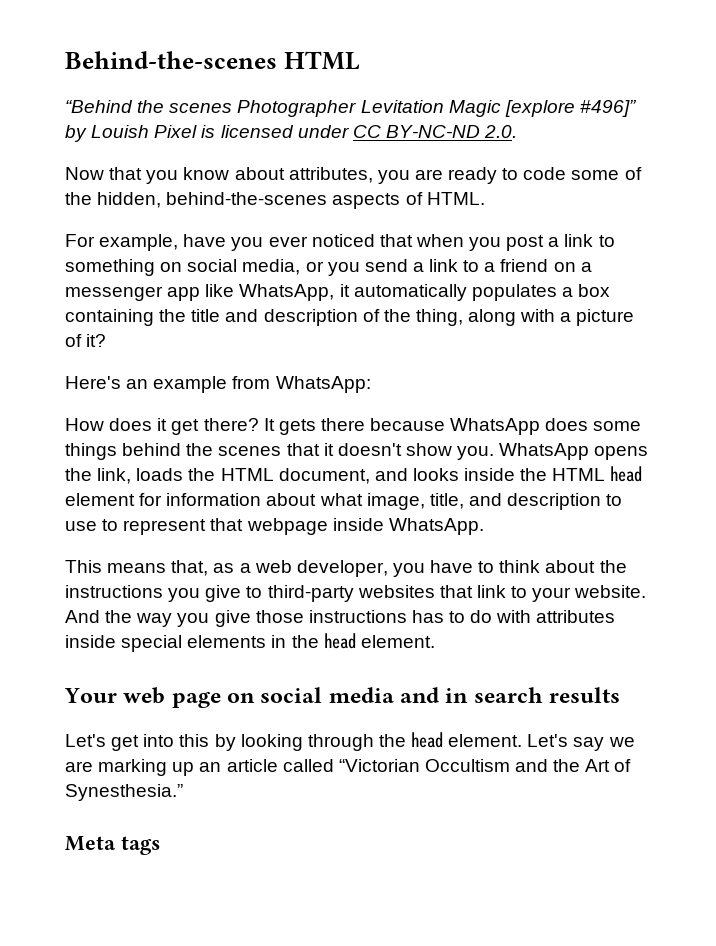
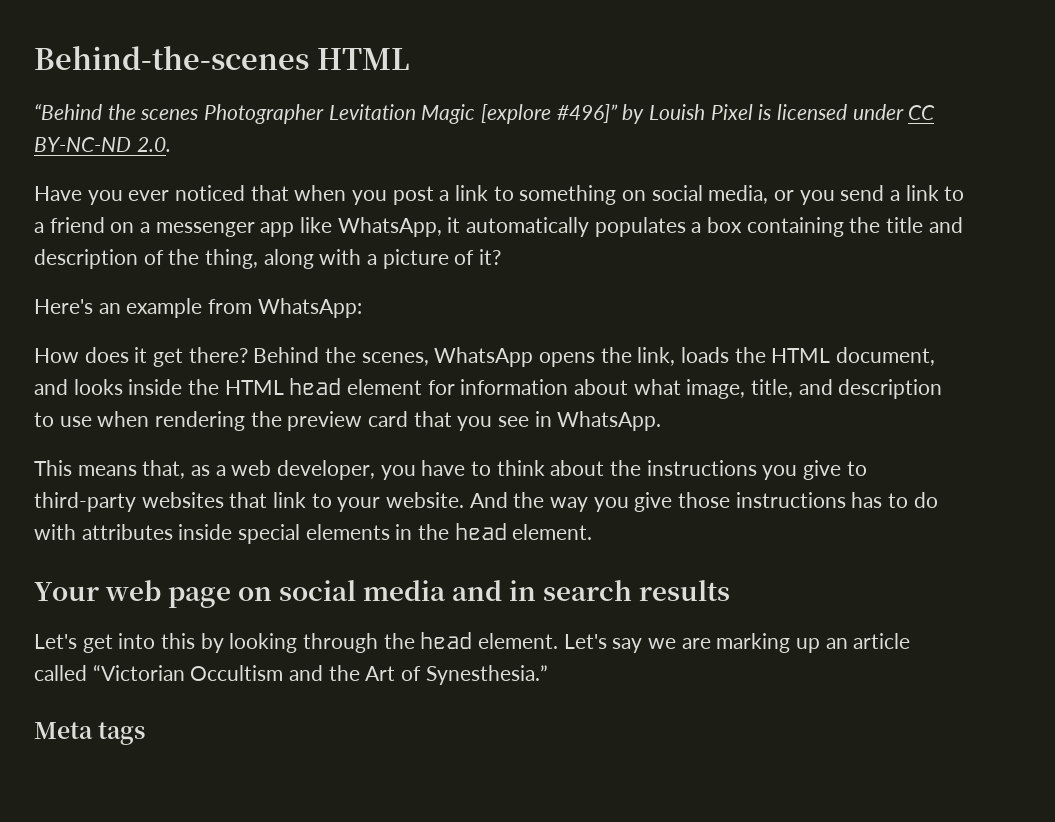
[65,167,642,184] [65,192,485,209] [65,234,227,251] Now that you know about attributes, you are ready to code some of the hidden, behind-the-scenes aspects of HTML. // For example, have -> [34,186,82,201] Have
[263,418,642,435] [65,443,495,460] It gets there because WhatsApp does some things behind the scenes that it doesn't show you. -> [253,347,429,366] Behind the scenes,
[102,518,384,535] to represent that webpage inside -> [97,411,552,431] when rendering the preview card that you see in

